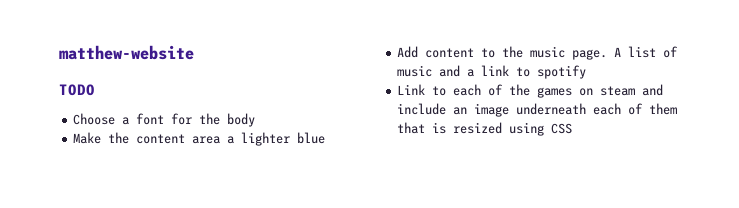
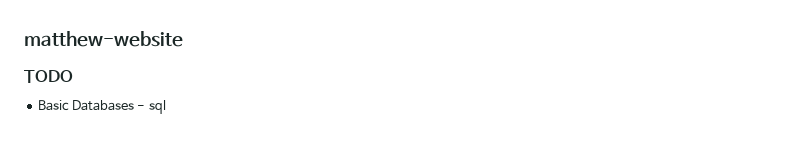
[73,113,256,127] [73,132,326,146] [397,46,679,60] [397,65,587,79] [397,84,664,98] [397,103,678,117] [397,122,573,136] Choose a font for the body // Make the content area a lighter blue // Add content to the music page. A list of music and a link to spotify // Link to each of the games on steam and include an image underneath each of them that is resized using CSS -> [38,100,166,114] Basic Databases - sql

